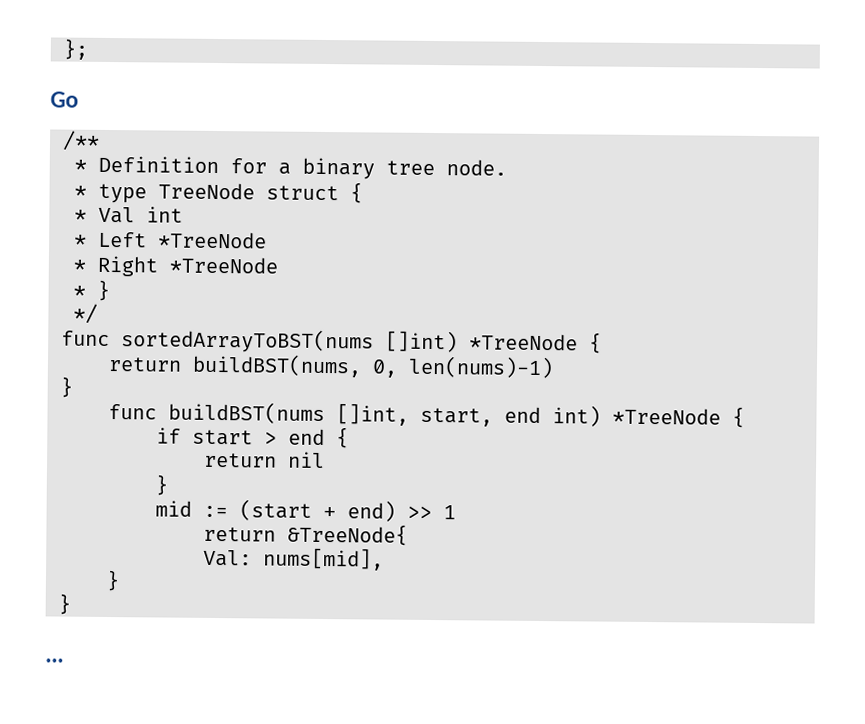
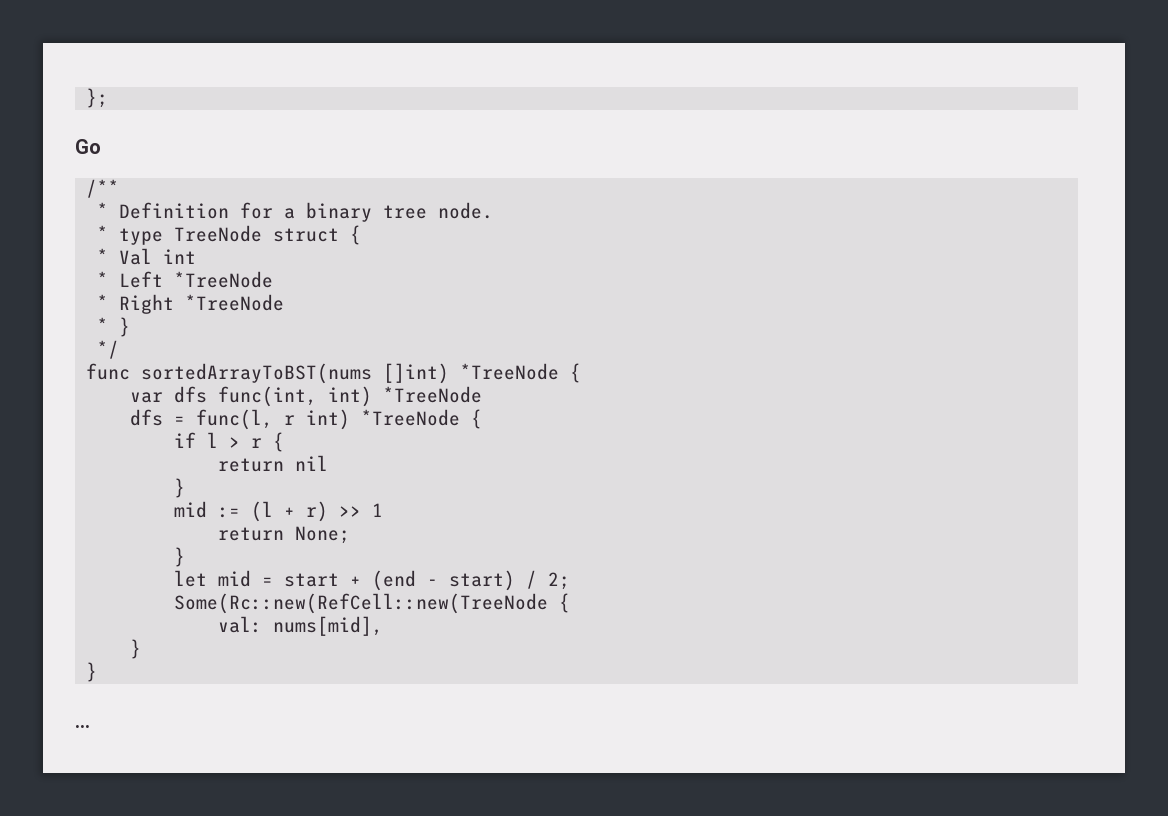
[107,353,554,379] [59,376,73,398] [107,401,541,427] return buildBST(nums, 0, len(nums)-1) // } // func buildBST(nums []int, start, end -> [130,386,483,407] [130,409,296,430] var dfs func(int, int) *TreeNode // dfs = func(l, r
[191,428,325,446] start > end -> [207,432,263,448] l > r
[238,499,396,522] (start + end) -> [251,501,329,522] (l + r)
[286,523,408,546] [202,549,252,567] &TreeNode{ // Val: -> [295,526,351,544] [174,547,186,567] [174,570,571,591] [174,593,571,614] [218,616,263,633] None; // } // let mid = start + (end - start) / 2; // Some(Rc::new(RefCell::new(TreeNode { // val:

